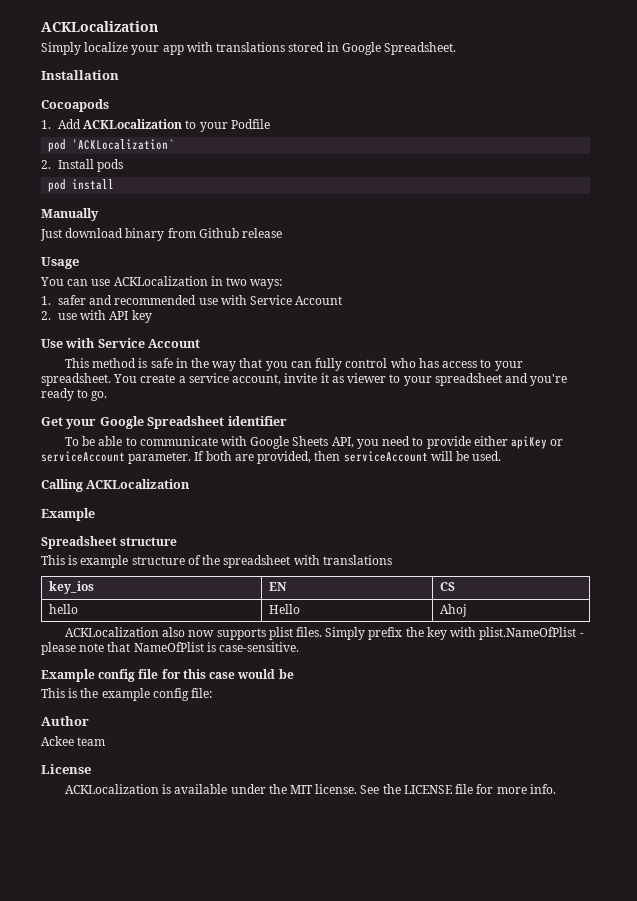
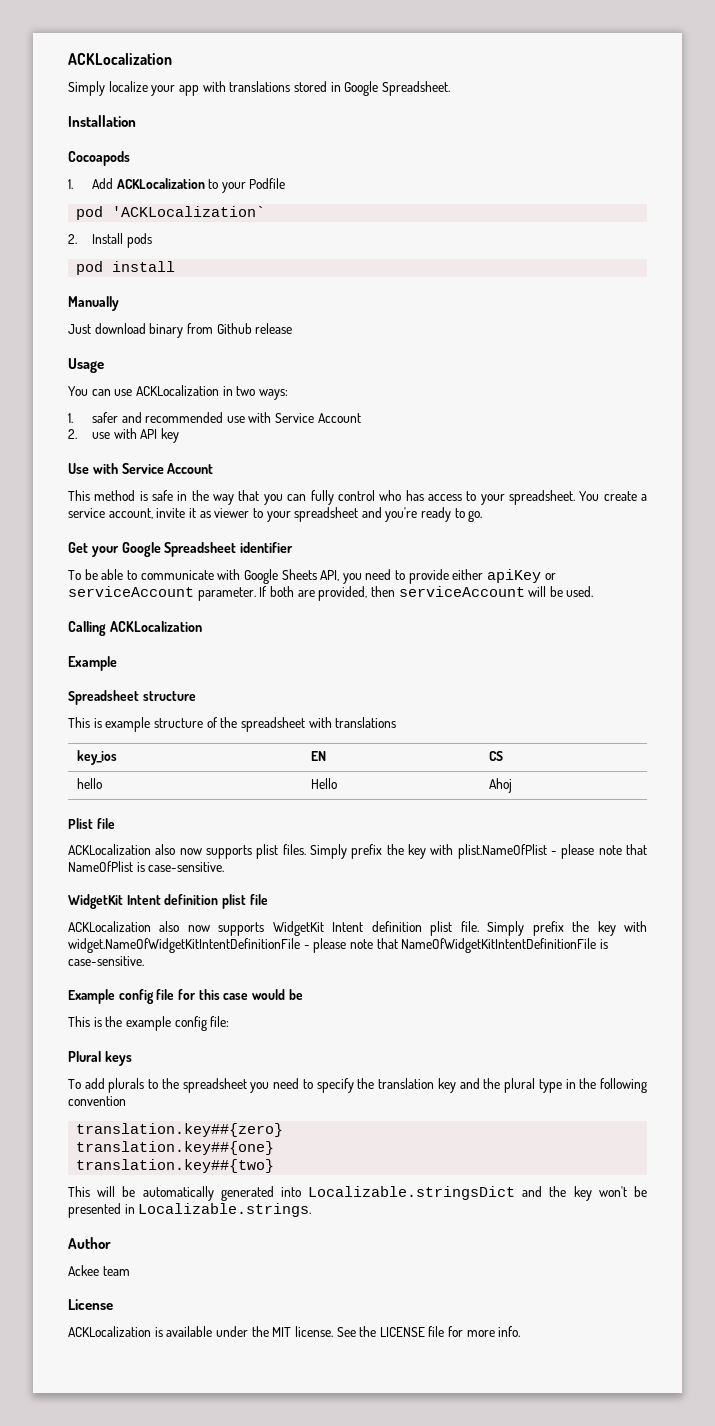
(467, 610) none -> [68,818,115,829] // Plist file
(300, 647) none -> [68,894,268,909] [68,921,647,936] [68,938,608,953] [68,956,144,966] // WidgetKit Intent definition plist file // ACKLocalization also now supports WidgetKit Intent definition plist file. Simply prefix the key with widget.NameOfWidgetKitIntentDefinitionFile - please note that NameOfWidgetKitIntentDefinitionFile is case-sensitive.
(213, 693) none -> [68,1051,132,1066] [68,1078,647,1093] [68,1096,126,1106] [76,1123,284,1137] [76,1141,275,1155] [76,1159,275,1173] [68,1186,647,1201] [68,1203,312,1218] // Plural keys // To add plurals to the spreadsheet you need to specify the translation key and the plural type in the following convention // translation.key##{zero} // translation.key##{one} // translation.key##{two} // This will be automatically generated into Localizable.stringsDict and the key won't be presented in Localizable.strings.

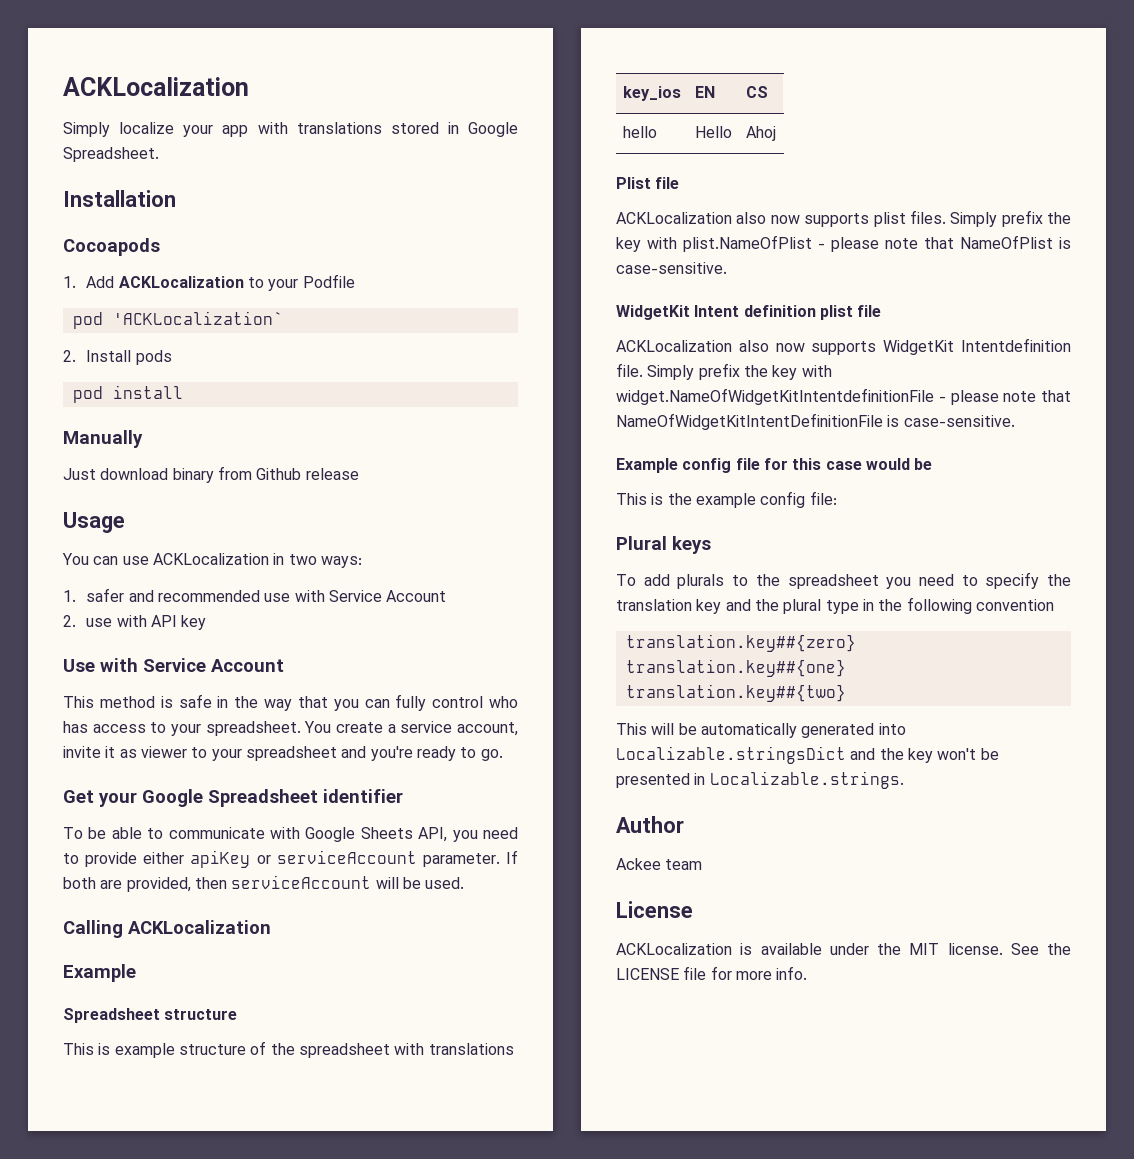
[332,921,453,936] Intent definition plist -> [961,338,1071,352] Intentdefinition
[68,938,300,953] widget.NameOfWidgetKitIntentDefinitionFile -> [616,388,934,405] widget.NameOfWidgetKitIntentdefinitionFile

